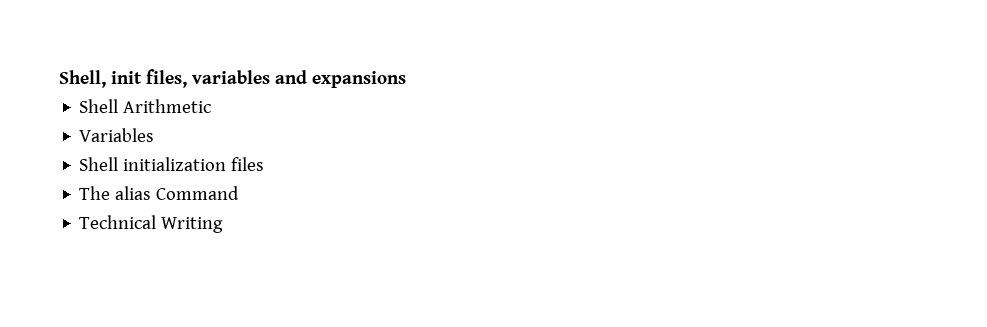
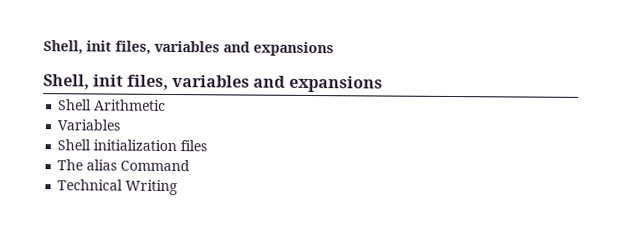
[59,69,406,88] Shell, init files, variables and expansions -> [43,40,334,57] [43,74,383,93] Shell, init files, variables and expansions // Shell, init files, variables and expansions

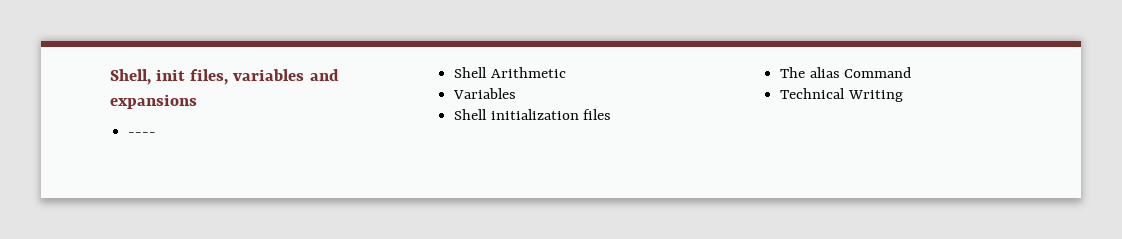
[43,40,334,57] [43,74,383,93] Shell, init files, variables and expansions // Shell, init files, variables and expansions -> [110,69,339,85] [110,94,197,109] [128,132,157,136] Shell, init files, variables and expansions // ----

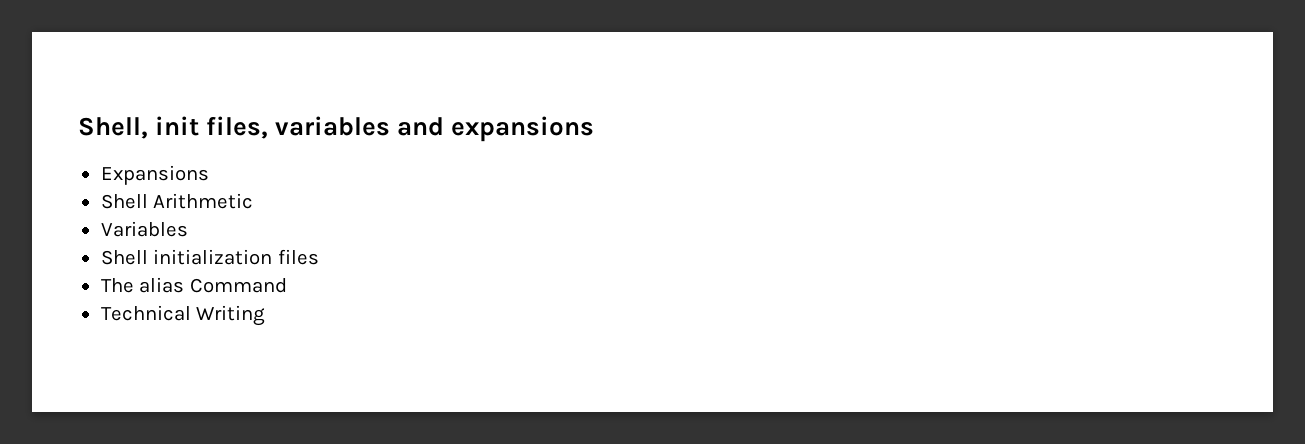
[128,132,157,136] ---- -> [100,165,209,185] Expansions

